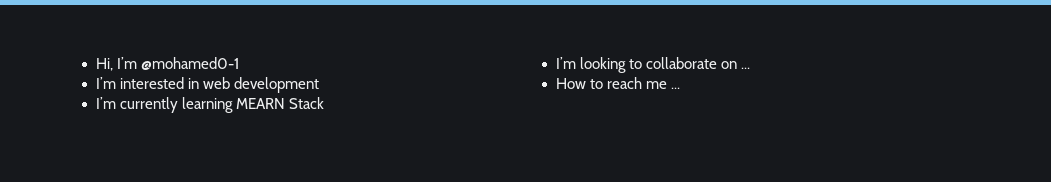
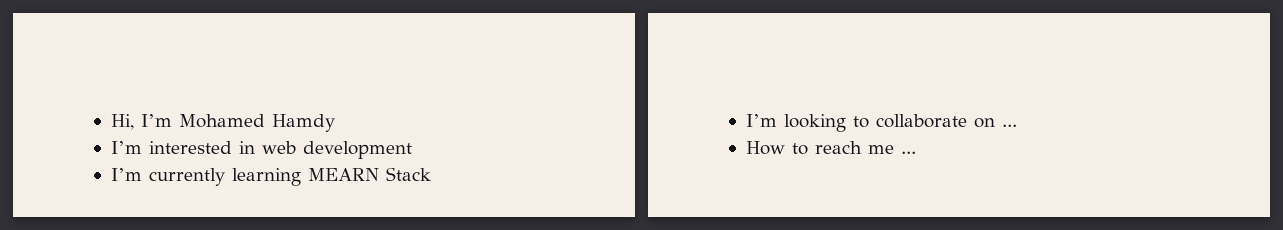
[140,57,239,70] @mohamed0-1 -> [178,114,335,132] Mohamed Hamdy

